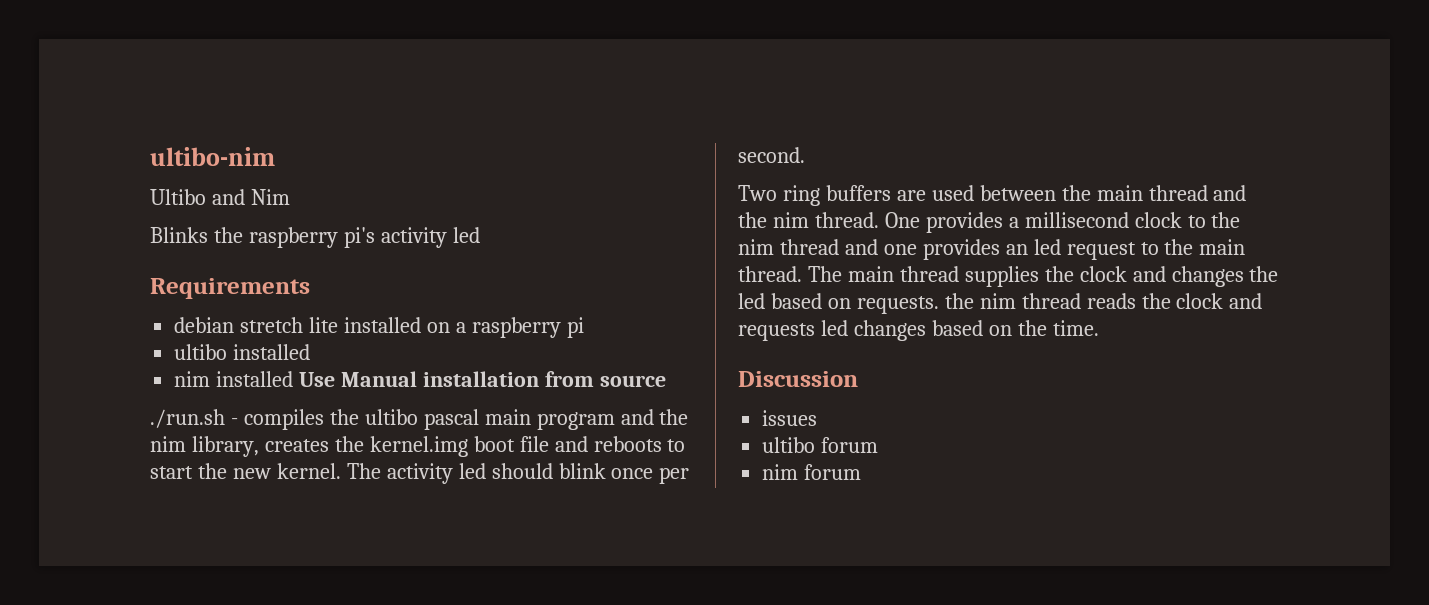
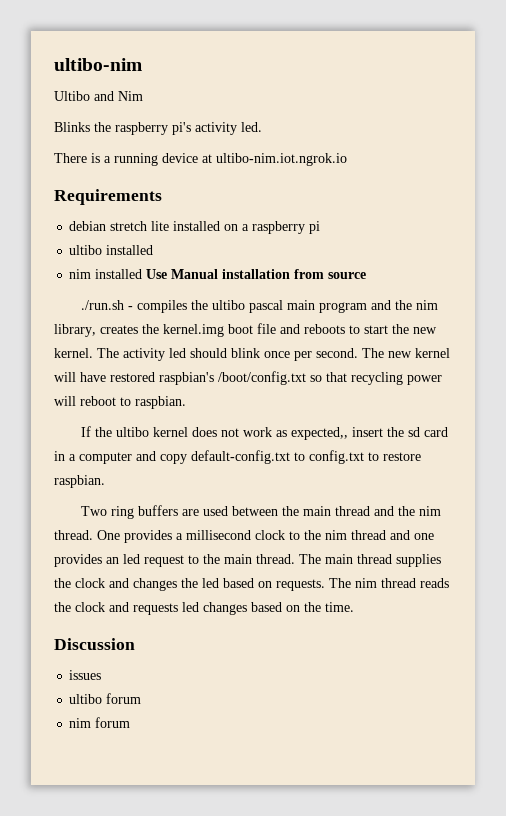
[452,227,480,243] led -> [241,122,262,132] [54,153,347,166] led. // There is a running device at ultibo-nim.iot.ngrok.io
(805, 155) none -> [362,348,450,358] [54,371,442,385] [54,396,186,409] [80,426,448,440] [54,450,421,464] [54,475,105,488] The new kernel will have restored raspbian's /boot/config.txt so that recycling power will reboot to raspbian. // If the ultibo kernel does not work as expected,, insert the sd card in a computer and copy default-config.txt to config.txt to restore raspbian.
[944,293,974,309] the -> [329,578,351,588] The

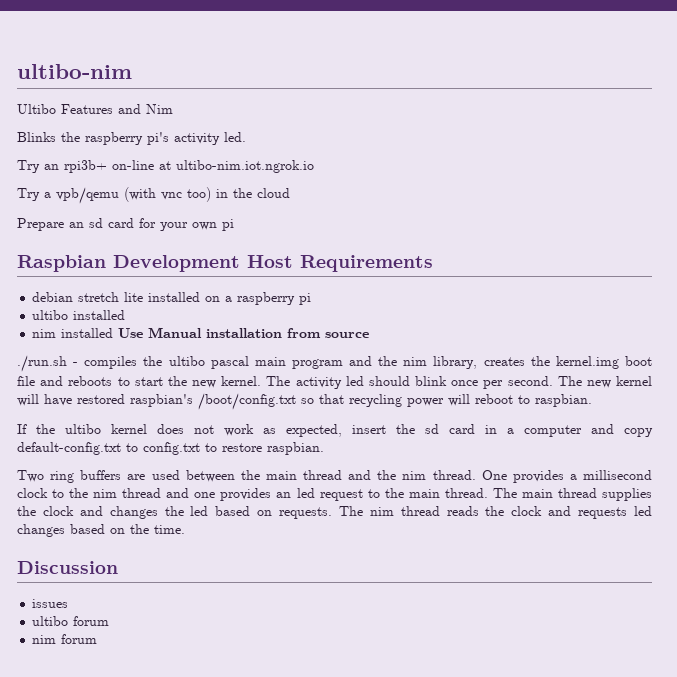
(90, 96) none -> [61,104,113,114] Features
[54,153,347,166] There is a running device at ultibo-nim.iot.ngrok.io // -> [17,160,314,173] [17,187,290,204] [17,218,234,231] [17,255,293,272] Try an rpi3b+ on-line at ultibo-nim.iot.ngrok.io // Try a vpb/qemu (with vnc too) in the cloud // Prepare an sd card for your own pi // Raspbian Development Host
[290,427,348,440] expected,, -> [286,424,342,437] expected,

